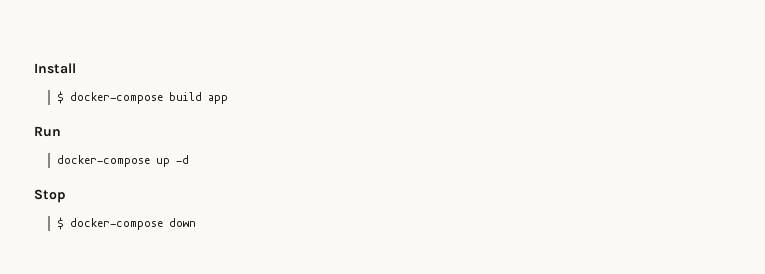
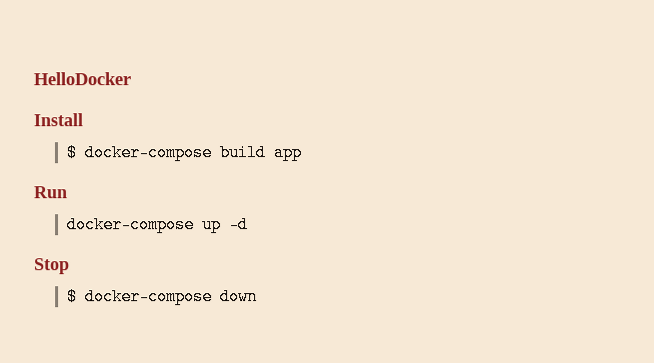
(34, 68) none -> [33,72,131,86] HelloDocker //

